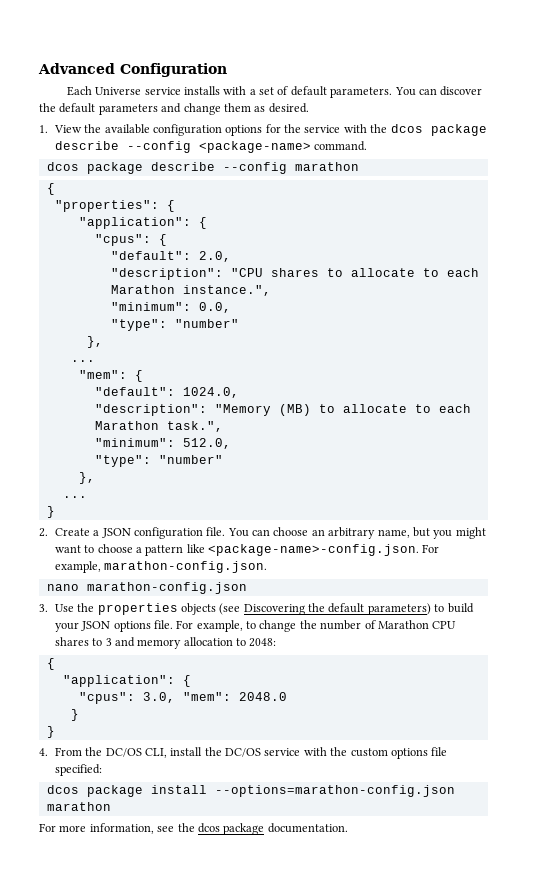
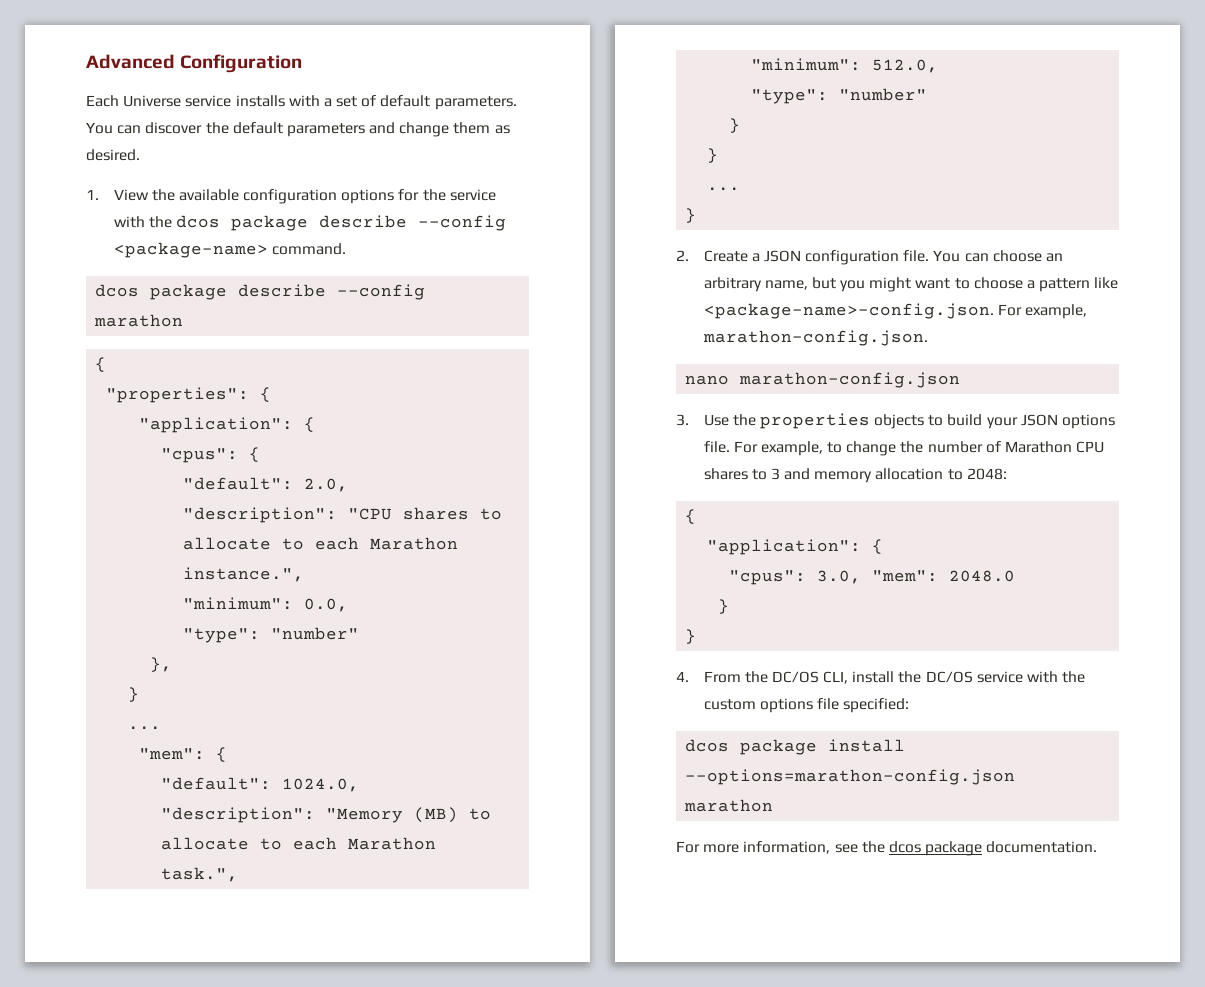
(103, 342) none -> [128,687,140,702] // }
[78,472,95,484] }, -> [729,118,741,133] [707,148,719,163] } // }
[219,603,431,615] (see Discovering the default parameters) -> (925, 421) none

